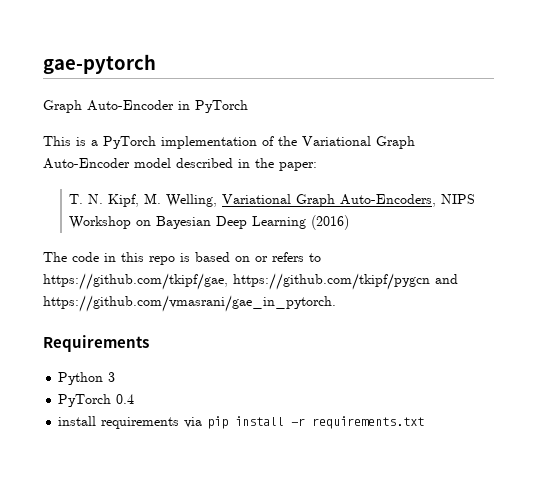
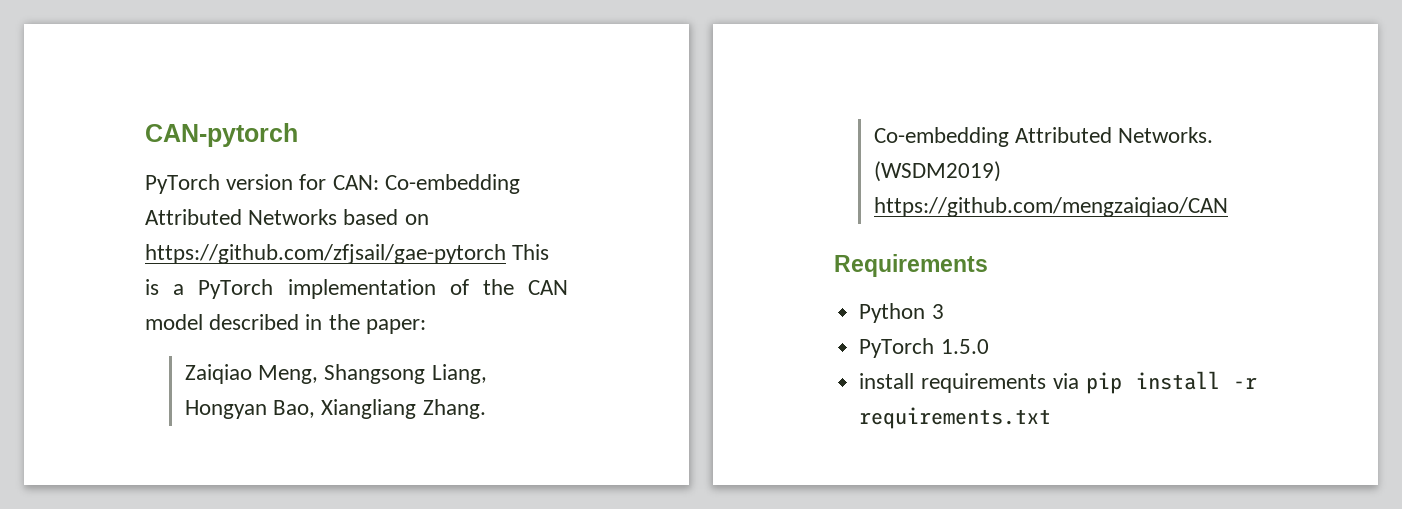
[43,54,156,74] [43,100,248,113] gae-pytorch // Graph Auto-Encoder in PyTorch // -> [145,123,298,147] [145,174,520,194] [145,209,429,225] [145,244,506,264] CAN-pytorch // PyTorch version for CAN: Co-embedding Attributed Networks based on https://github.com/zfjsail/gae-pytorch
[302,136,415,149] [43,158,130,169] Variational Graph Auto-Encoder -> [528,280,568,295] CAN
[69,193,476,207] [69,215,350,230] [43,252,321,265] [43,273,458,290] [43,295,336,312] T. N. Kipf, M. Welling, Variational Graph Auto-Encoders, NIPS Workshop on Bayesian Deep Learning (2016) // The code in this repo is based on or refers to https://github.com/tkipf/gae, https://github.com/tkipf/pygcn and https://github.com/vmasrani/gae_in_pytorch. -> [185,364,487,384] [185,399,486,419] [874,127,1214,147] [874,161,1002,182] [874,197,1229,217] Zaiqiao Meng, Shangsong Liang, Hongyan Bao, Xiangliang Zhang. Co-embedding Attributed Networks. (WSDM2019) https://github.com/mengzaiqiao/CAN
[116,394,135,404] 0.4 -> [940,339,989,354] 1.5.0

